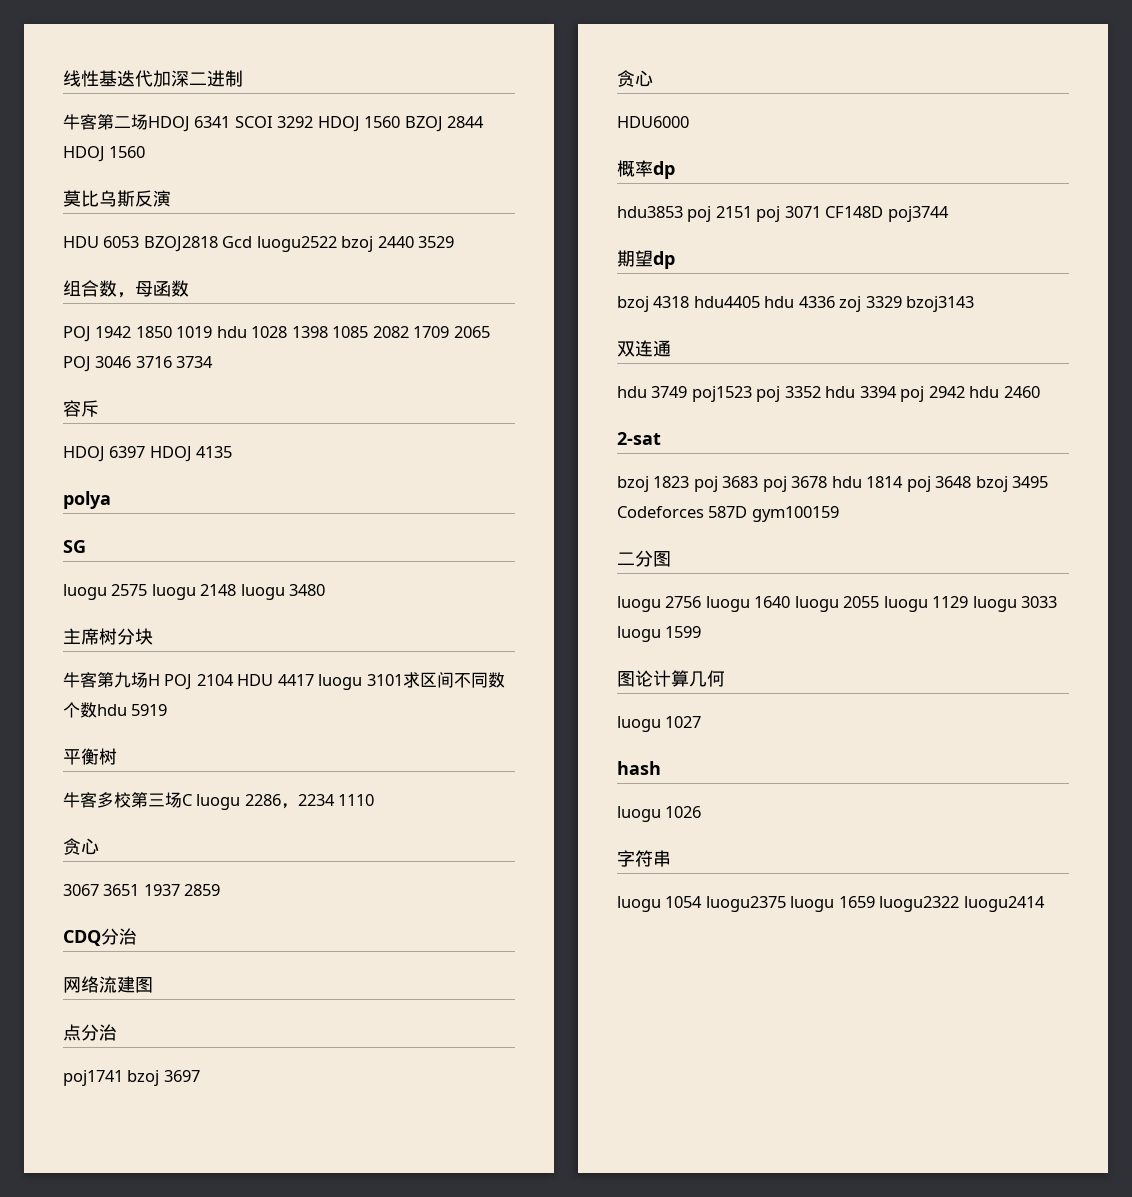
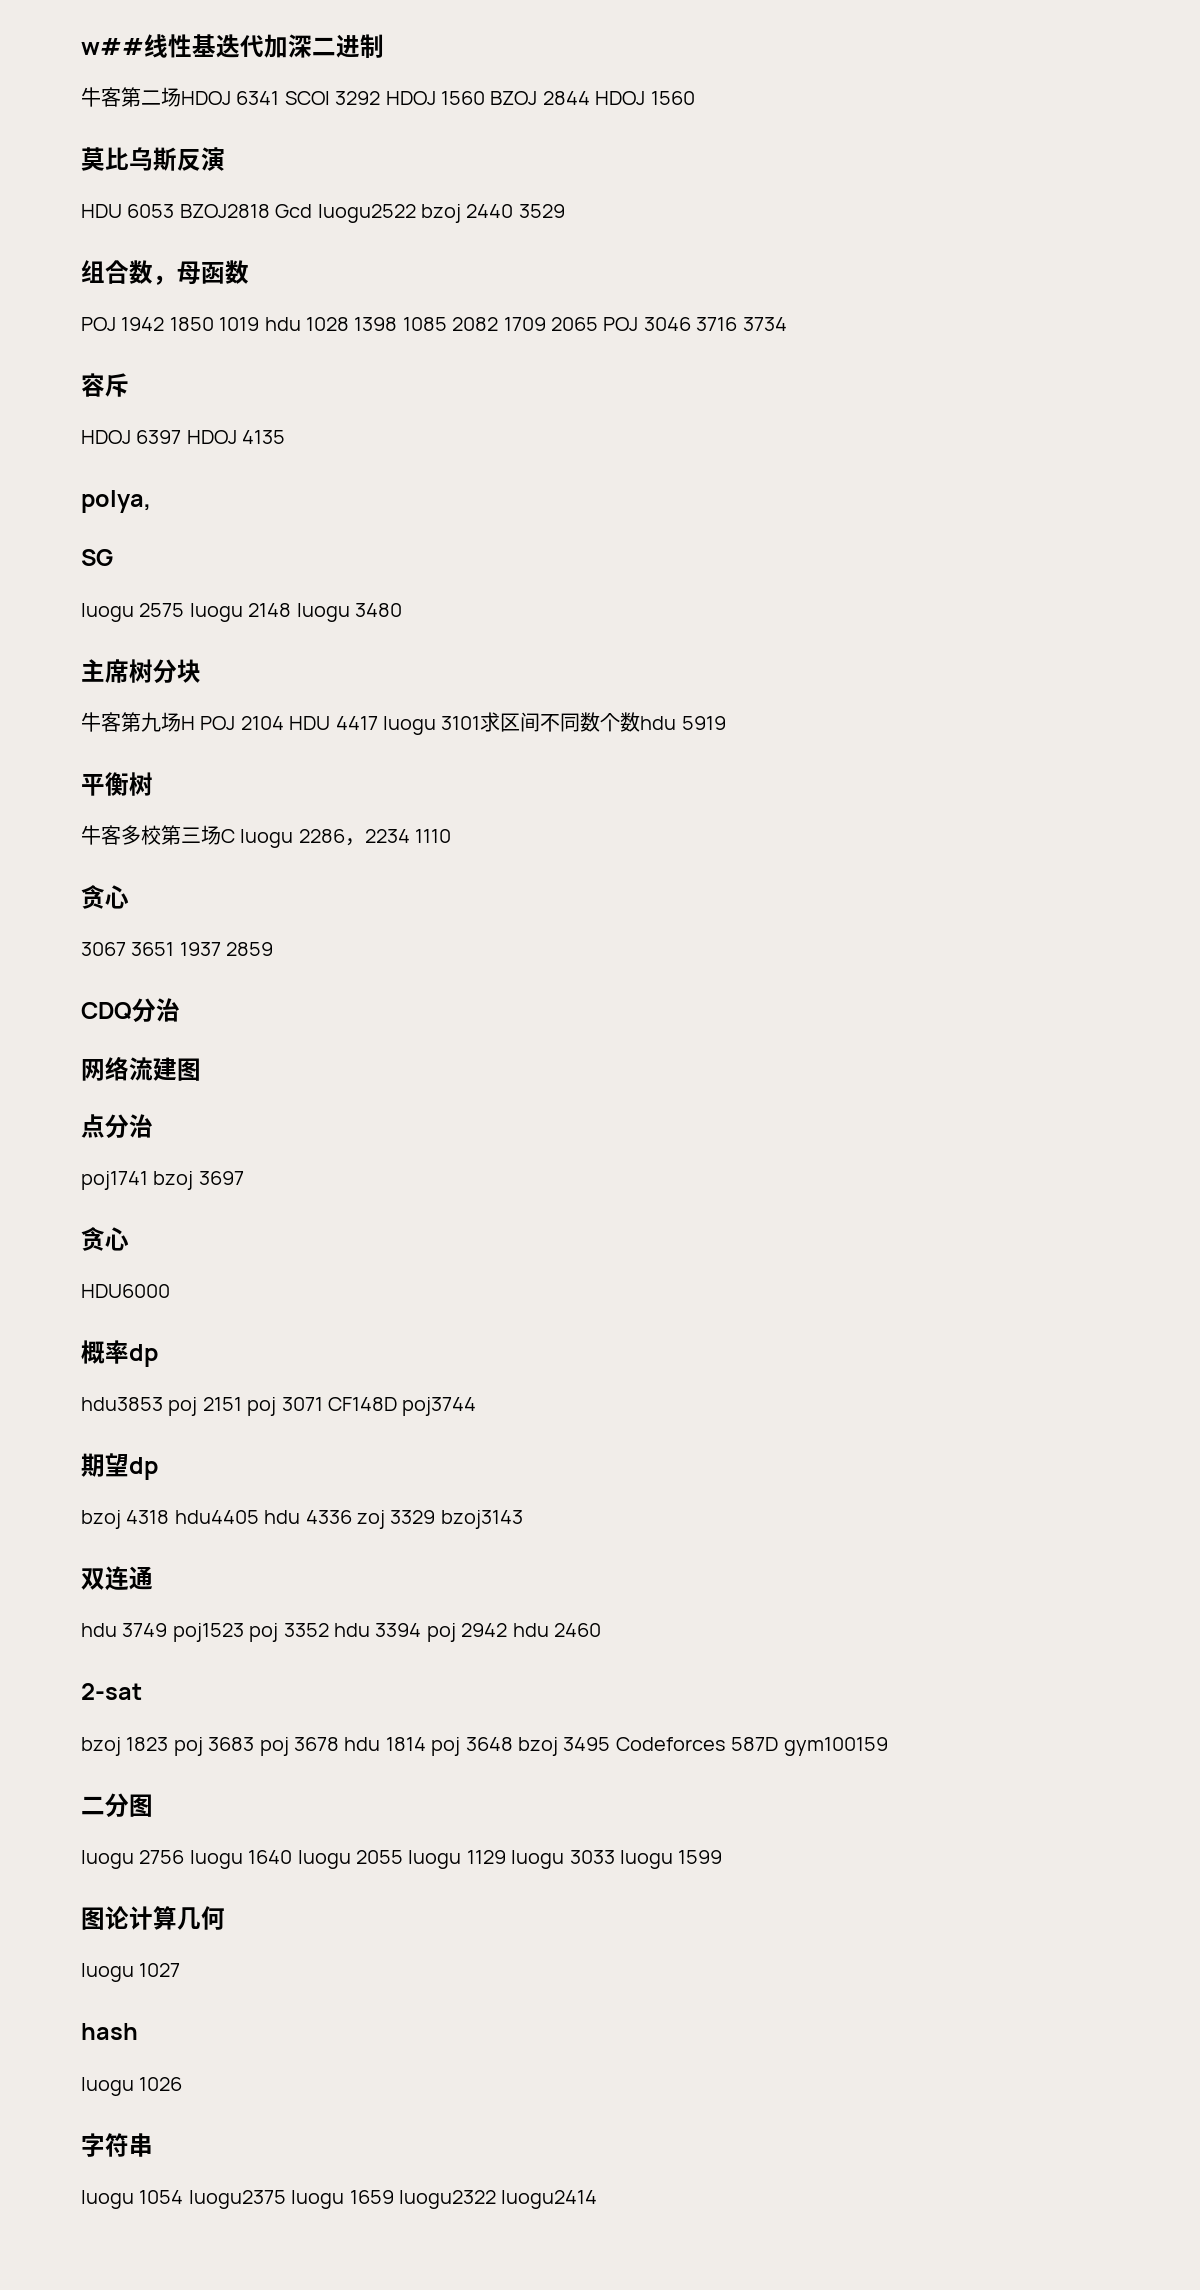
(63, 78) none -> [81,38,144,55] w##
[63,491,111,509] polya -> [81,490,151,513] polya,

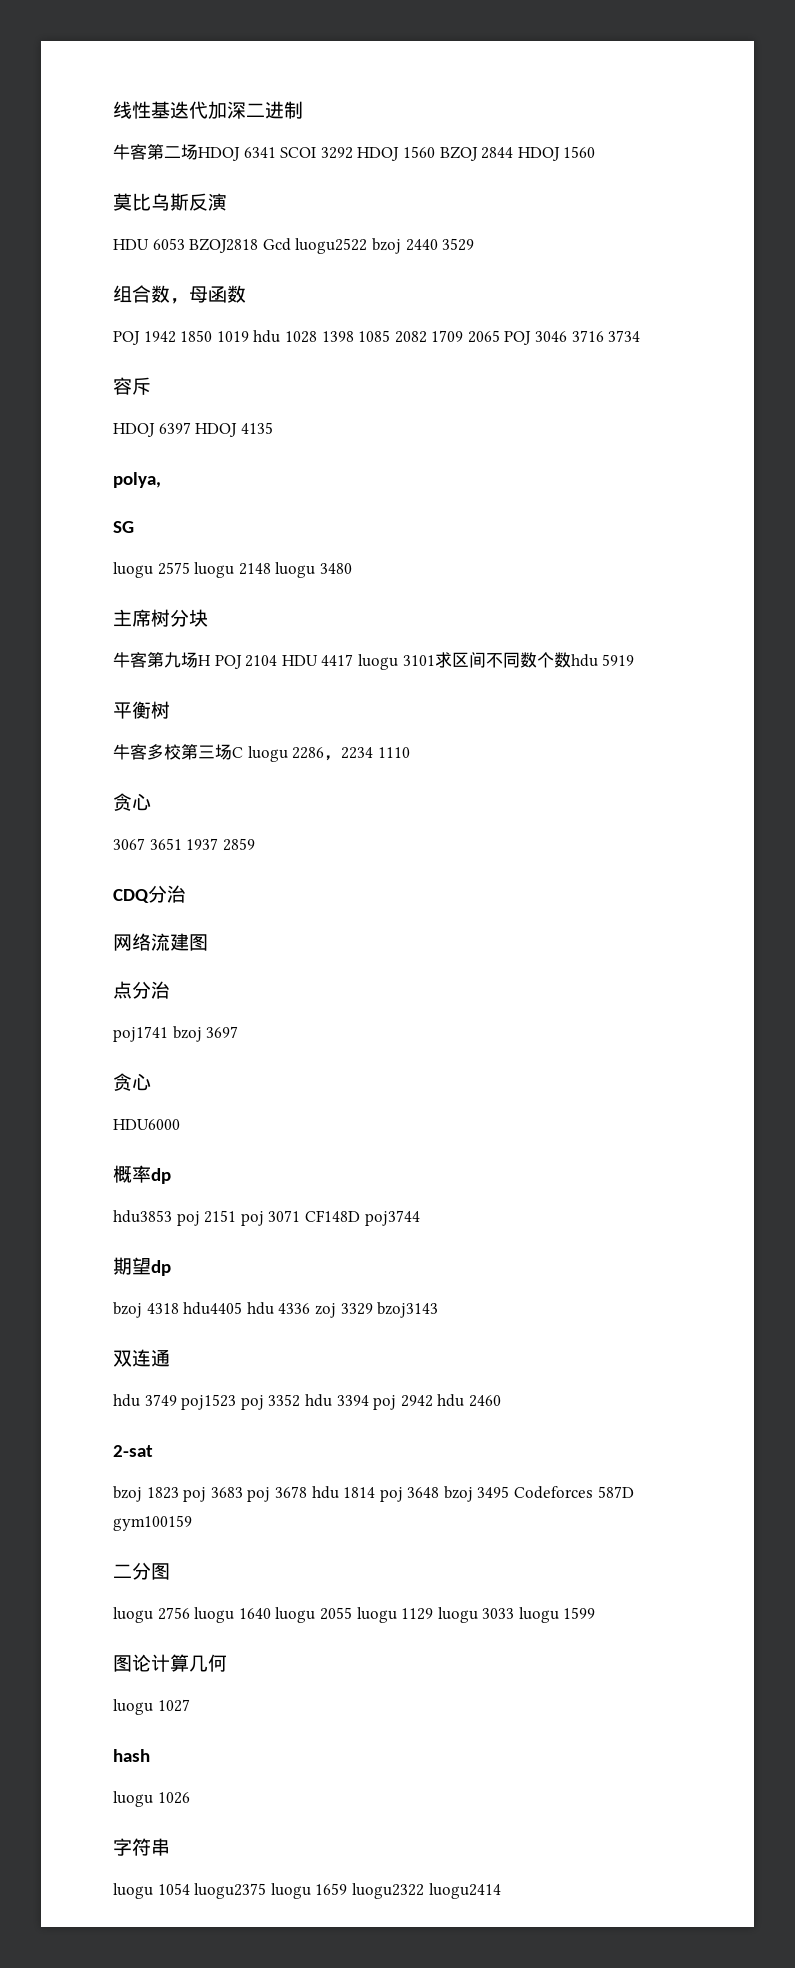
[81,38,144,55] w## -> (113, 110) none

